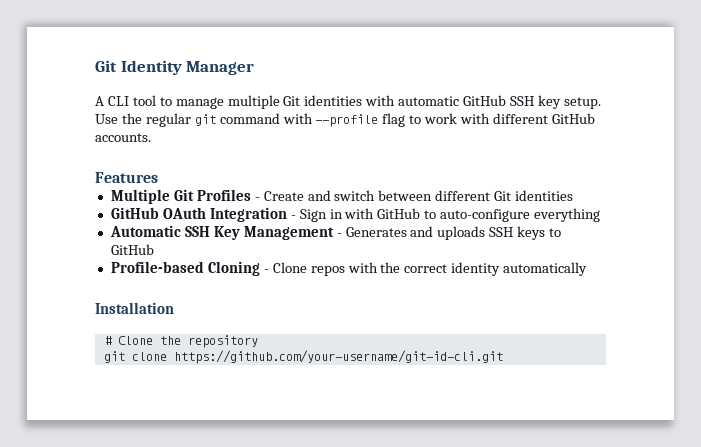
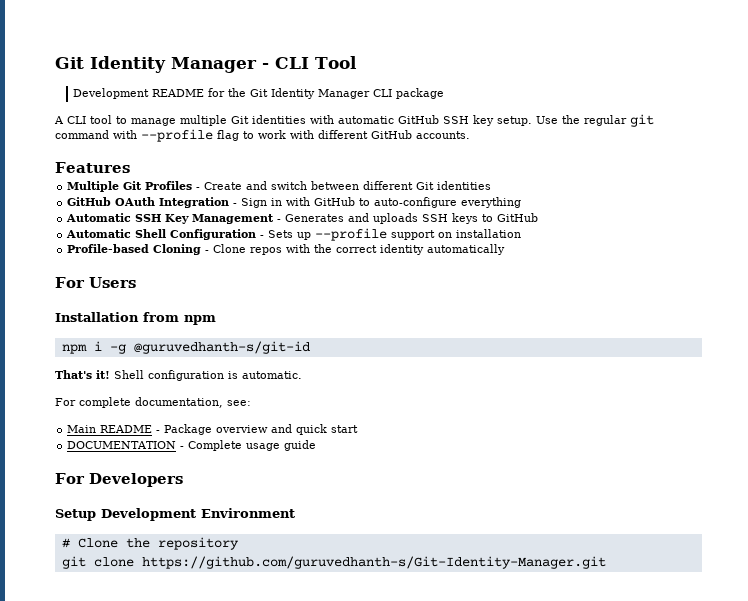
[95,60,255,75] Git Identity Manager -> [55,56,357,73] [73,88,445,99] Git Identity Manager - CLI Tool // Development README for the Git Identity Manager CLI package
(154, 249) none -> [66,228,522,241] // Automatic Shell Configuration - Sets up --profile support on installation
(588, 269) none -> [55,277,136,288] // For Users
(174, 308) none -> [143,312,216,325] [61,341,310,354] [55,370,302,381] [55,397,251,408] [67,424,359,435] [67,440,317,451] [55,473,183,487] [55,508,295,521] from npm // npm i -g @guruvedhanth-s/git-id // That's it! Shell configuration is automatic. // For complete documentation, see: // Main README - Package overview and quick start // DOCUMENTATION - Complete usage guide // For Developers // Setup Development Environment
[173,350,503,364] https://github.com/your-username/git-id-cli.git -> [141,556,606,569] https://github.com/guruvedhanth-s/Git-Identity-Manager.git

